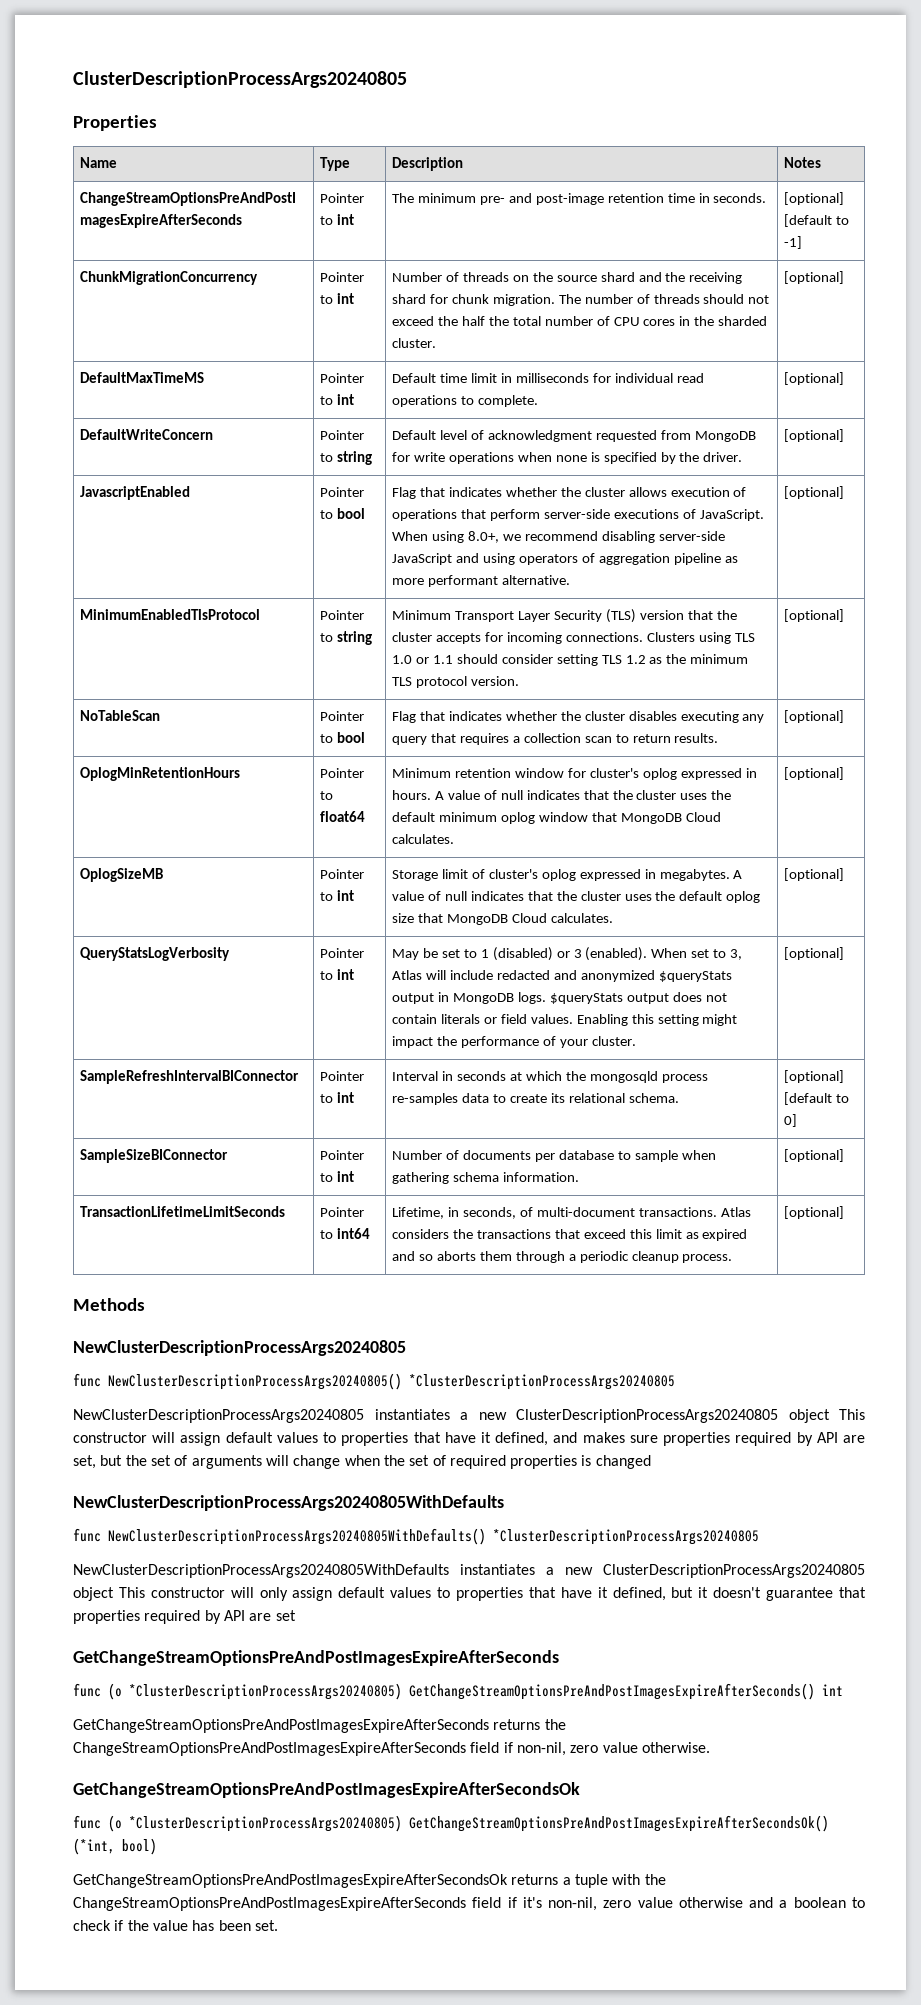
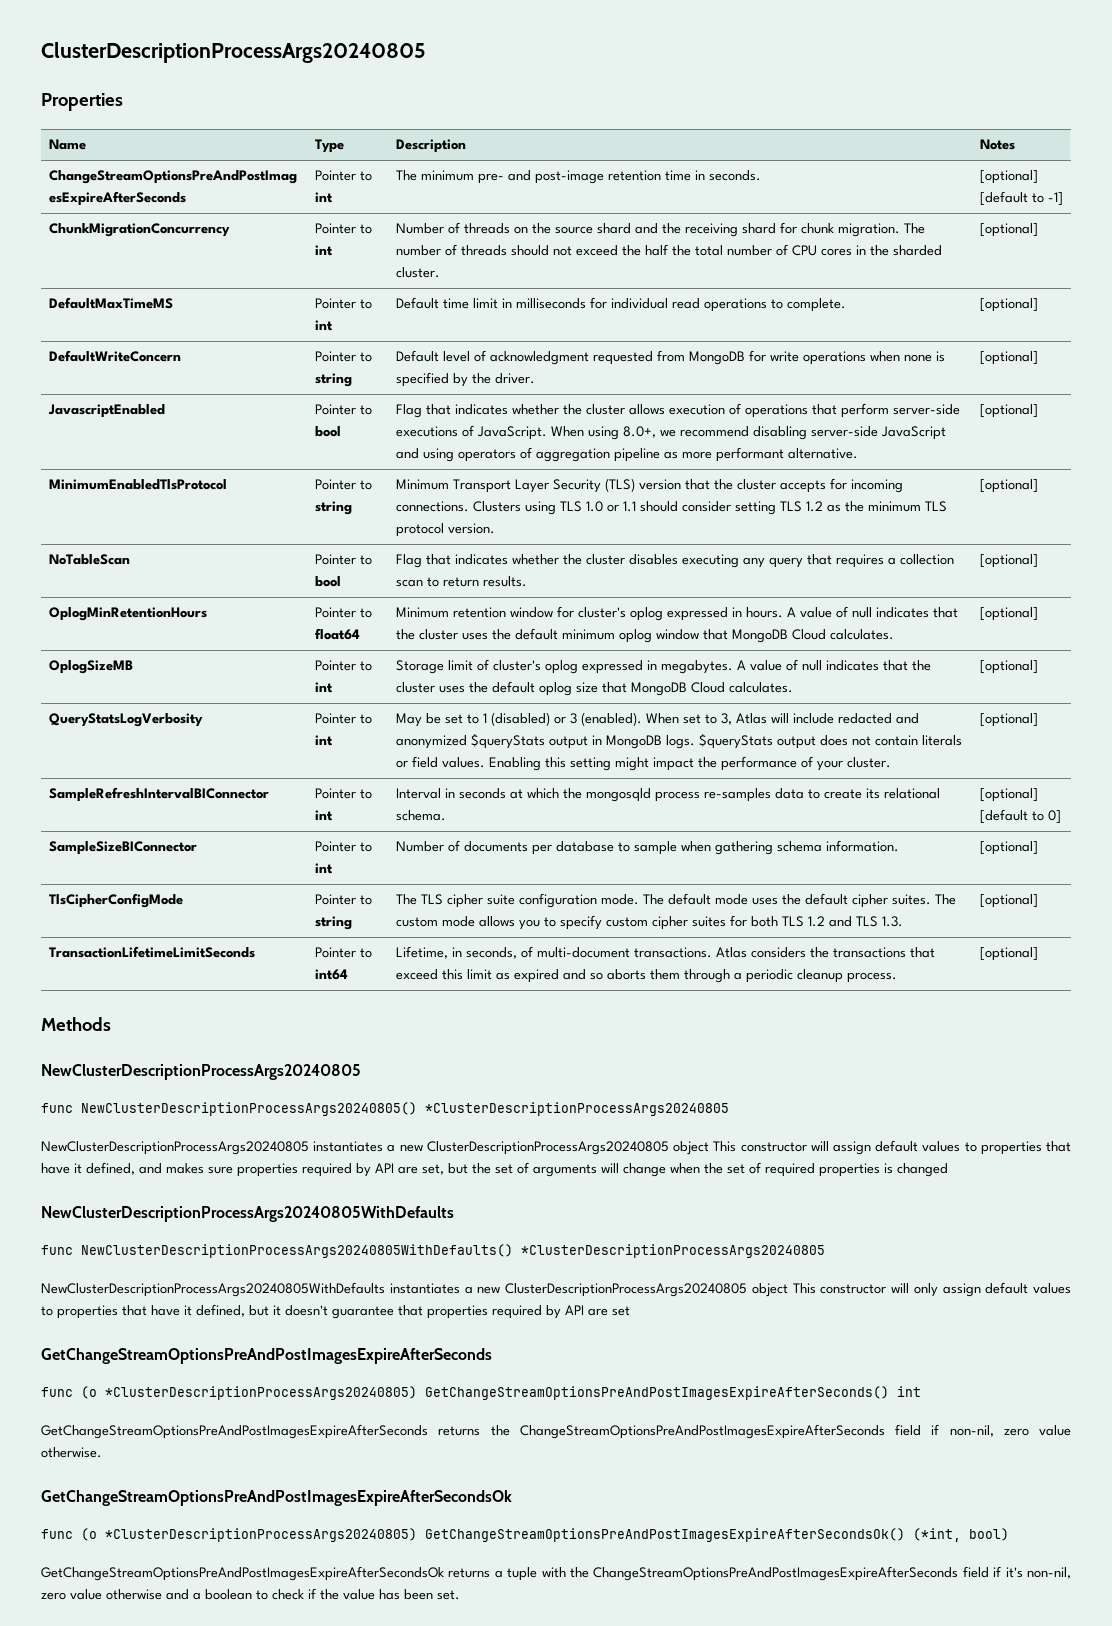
(845, 1155) none -> [48,893,183,908] [314,894,372,905] [314,916,352,930] [395,893,956,908] [395,915,903,930] [979,894,1038,908] // TlsCipherConfigMode | Pointer to string | The TLS cipher suite configuration mode. The default mode uses the default cipher suites. The custom mode allows you to specify custom cipher suites for both TLS 1.2 and TLS 1.3. | [optional]

